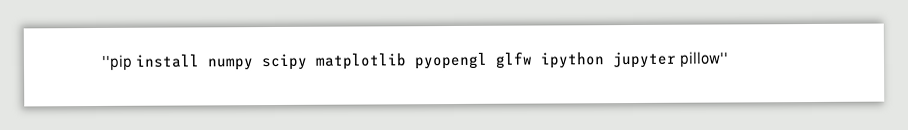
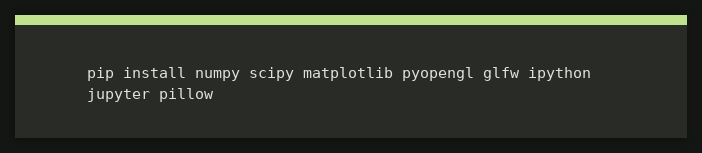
[101,54,133,71] ''pip -> [87,67,114,81] pip
[679,51,729,68] pillow'' -> [159,88,214,102] pillow

